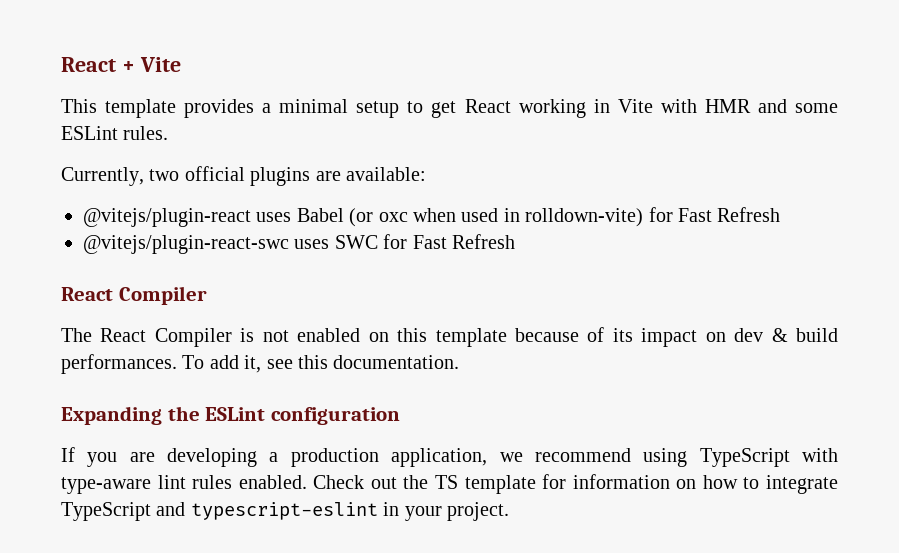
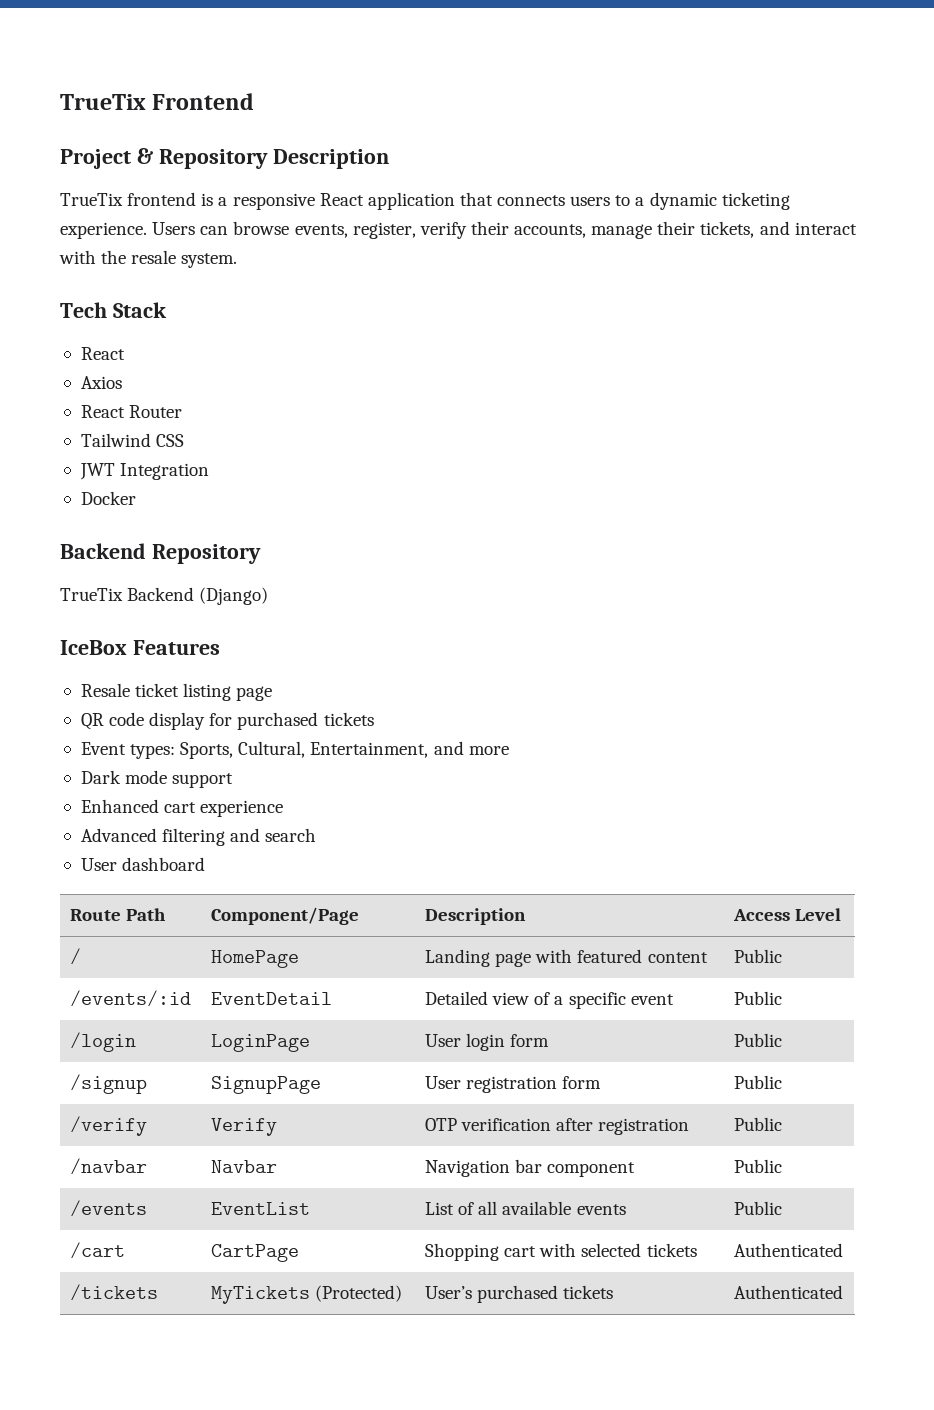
[61,57,181,72] [61,99,839,118] [61,126,169,140] [61,166,426,186] [83,207,781,227] [83,234,515,254] [61,286,207,305] [61,327,838,347] [61,354,460,374] [61,406,401,425] [61,447,839,467] [61,474,838,494] [61,502,509,521] React + Vite // This template provides a minimal setup to get React working in Vite with HMR and some ESLint rules. // Currently, two official plugins are available: // @vitejs/plugin-react uses Babel (or oxc when used in rolldown-vite) for Fast Refresh // @vitejs/plugin-react-swc uses SWC for Fast Refresh // React Compiler // The React Compiler is not enabled on this template because of its impact on dev & build performances. To add it, see this documentation. // Expanding the ESLint configuration // If you are developing a production application, we recommend using TypeScript with type-aware lint rules enabled. Check out the TS template for information on how to integrate TypeScript and typescript-eslint in your project. -> [60,93,255,110] [60,148,389,169] [60,192,790,210] [60,221,857,239] [59,250,238,268] [60,302,167,318] [80,347,125,360] [80,376,122,389] [80,405,183,418] [80,433,185,447] [79,463,210,480] [80,491,136,505] [60,543,261,564] [60,587,269,605] [60,640,220,655] [80,683,273,701] [80,712,374,730] [80,741,509,759] [80,770,234,788] [80,799,284,817] [80,828,317,846] [80,857,206,871] [69,908,167,921] [210,907,359,925] [424,908,526,925] [732,908,842,921] [69,948,81,965] [210,950,299,968] [424,949,708,967] [733,949,782,963] [69,990,191,1007] [210,992,332,1005] [424,991,674,1009] [733,991,782,1005] [69,1032,136,1052] [210,1034,310,1052] [424,1033,550,1051] [733,1033,782,1047] [69,1074,147,1094] [210,1076,321,1094] [424,1076,602,1093] [733,1075,782,1089] [69,1116,147,1136] [210,1118,277,1136] [424,1118,690,1135] [733,1117,782,1131] [69,1158,147,1175] [210,1160,277,1173] [424,1159,636,1177] [733,1159,782,1173] [69,1200,147,1217] [210,1202,310,1215] [424,1201,626,1215] [733,1201,782,1215] [69,1242,125,1259] [210,1244,299,1262] [424,1243,697,1261] [733,1243,843,1257] [69,1284,158,1301] [210,1285,403,1304] [424,1285,614,1303] [733,1285,843,1299] TrueTix Frontend // Project & Repository Description // TrueTix frontend is a responsive React application that connects users to a dynamic ticketing experience. Users can browse events, register, verify their accounts, manage their tickets, and interact with the resale system. // Tech Stack // React // Axios // React Router // Tailwind CSS // JWT Integration // Docker // Backend Repository // TrueTix Backend (Django) // IceBox Features // Resale ticket listing page // QR code display for purchased tickets // Event types: Sports, Cultural, Entertainment, and more // Dark mode support // Enhanced cart experience // Advanced filtering and search // User dashboard // Route Path | Component/Page | Description | Access Level // / | HomePage | Landing page with featured content | Public // /events/:id | EventDetail | Detailed view of a specific event | Public // /login | LoginPage | User login form | Public // /signup | SignupPage | User registration form | Public // /verify | Verify | OTP verification after registration | Public // /navbar | Navbar | Navigation bar component | Public // /events | EventList | List of all available events | Public // /cart | CartPage | Shopping cart with selected tickets | Authenticated // /tickets | MyTickets (Protected) | User’s purchased tickets | Authenticated

